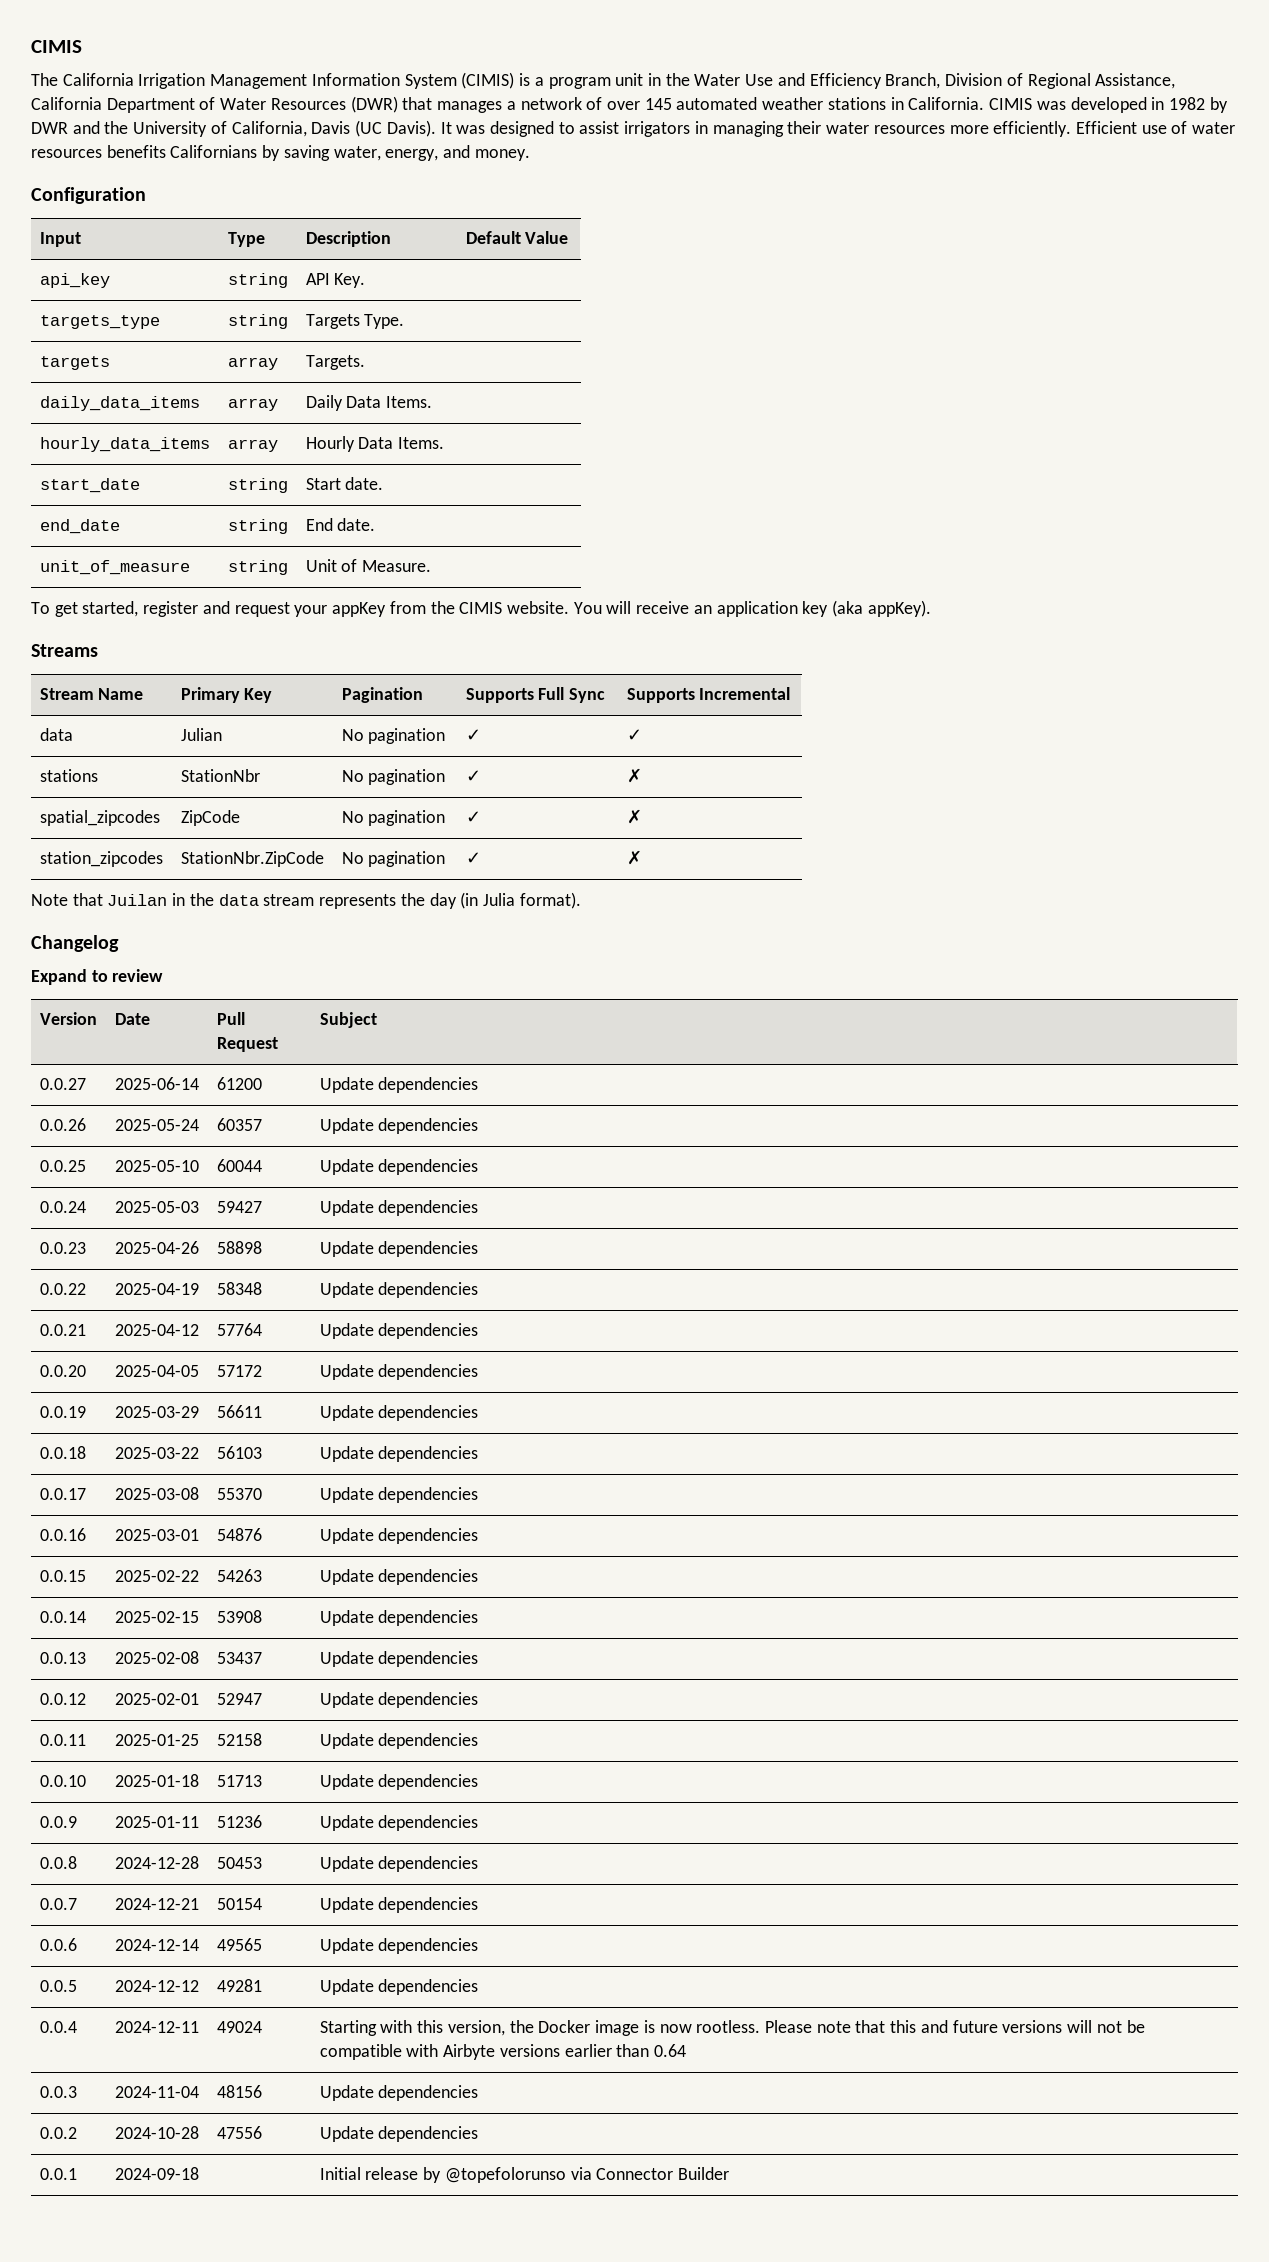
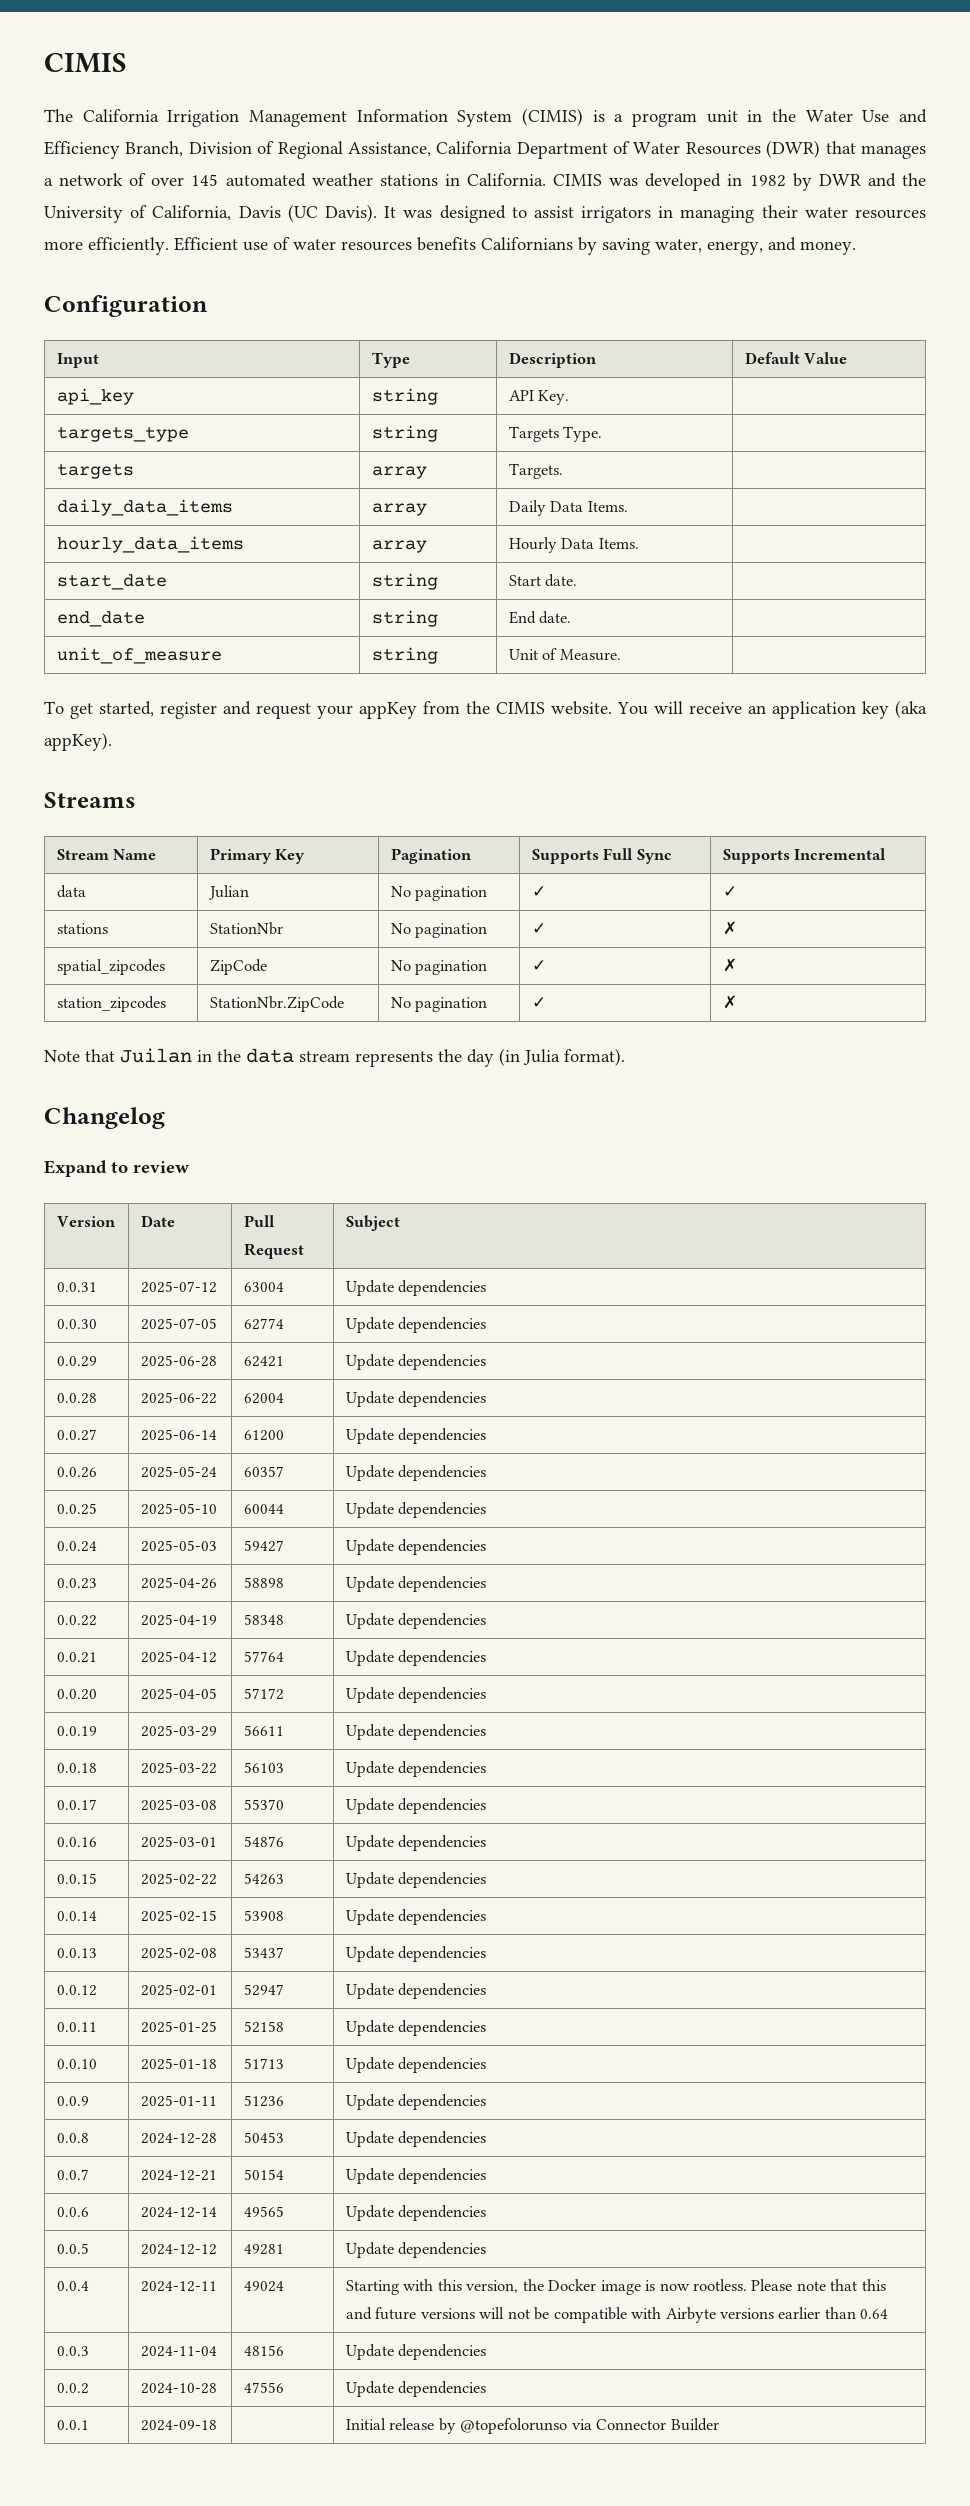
(377, 1020) none -> [56,1282,97,1292] [140,1281,217,1293] [243,1282,284,1292] [345,1280,487,1296] [56,1319,97,1329] [140,1318,217,1330] [243,1318,284,1330] [345,1317,487,1333] [56,1356,97,1367] [140,1355,217,1367] [243,1356,284,1367] [345,1354,487,1370] [56,1393,97,1404] [140,1392,217,1404] [243,1393,284,1404] [345,1391,487,1407] // 0.0.31 | 2025-07-12 | 63004 | Update dependencies // 0.0.30 | 2025-07-05 | 62774 | Update dependencies // 0.0.29 | 2025-06-28 | 62421 | Update dependencies // 0.0.28 | 2025-06-22 | 62004 | Update dependencies

